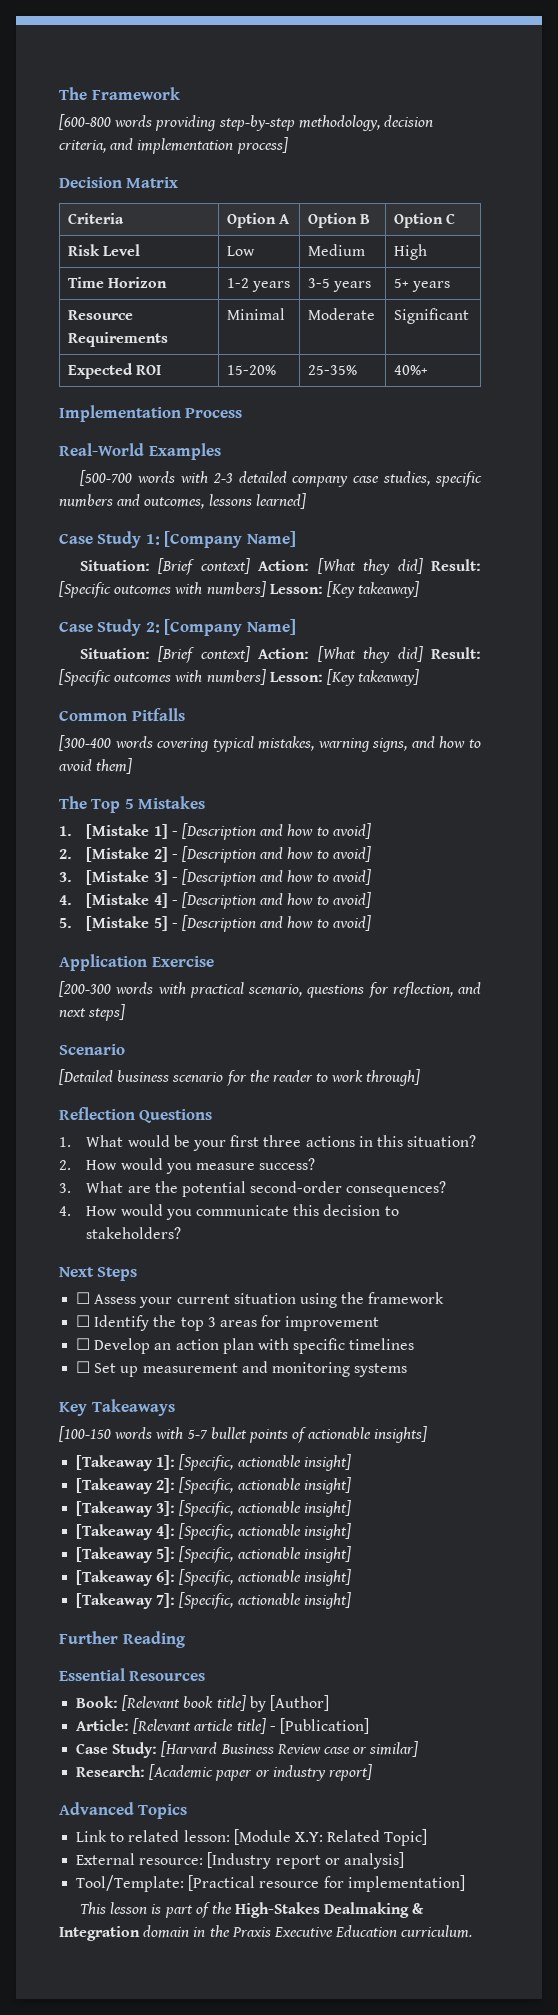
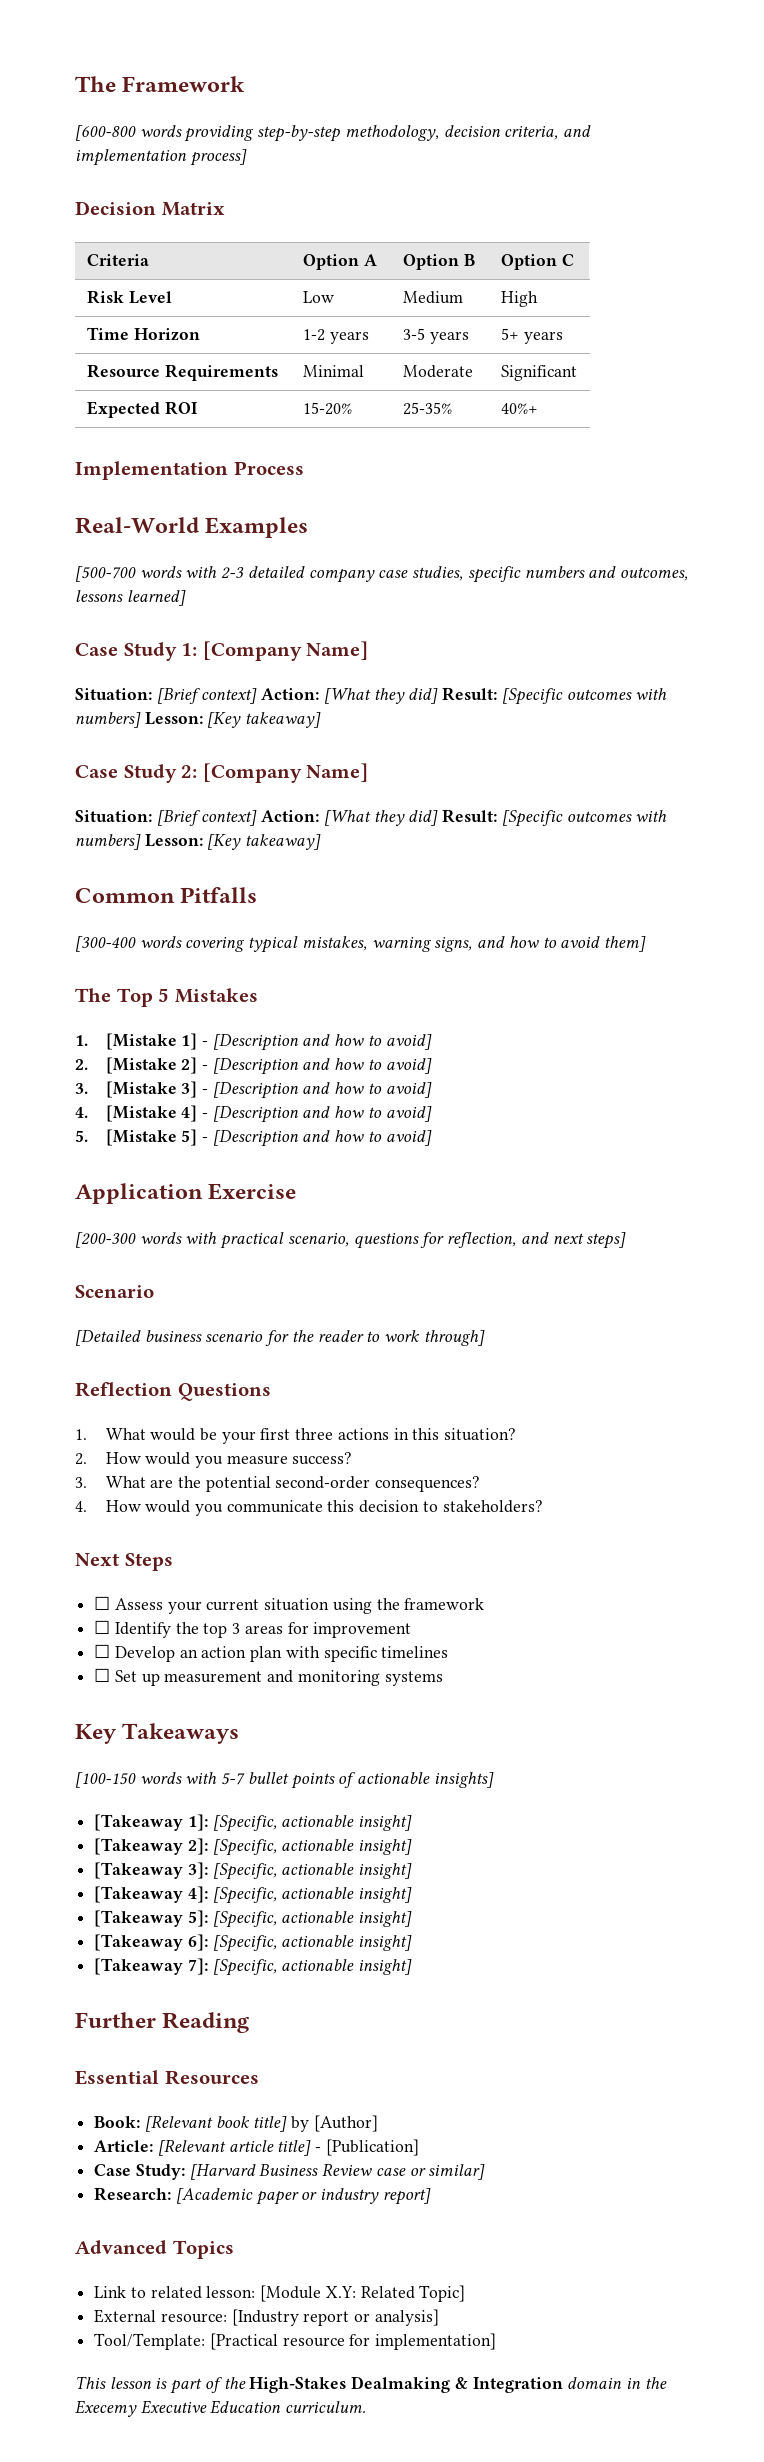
[231,1927,271,1937] Praxis -> [75,2400,137,2417] Execemy

